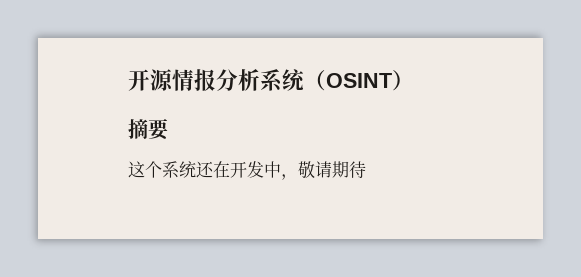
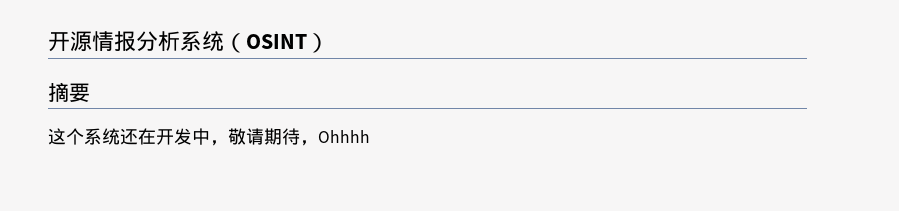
(366, 169) none -> [300,130,370,146] ，Ohhhh

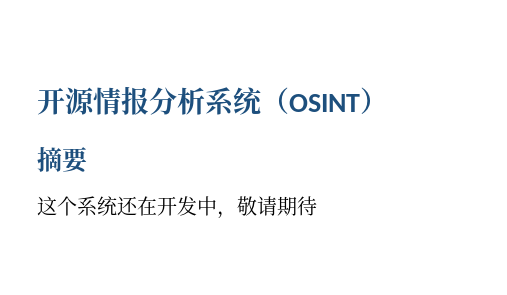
[300,130,370,146] ，Ohhhh -> (317, 206) none

